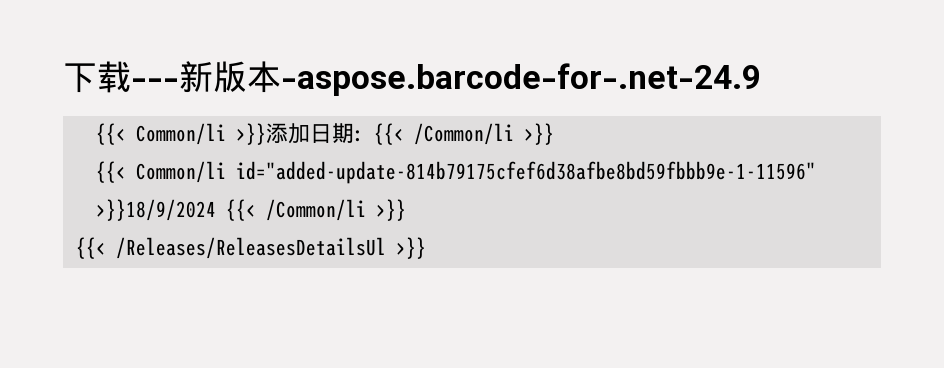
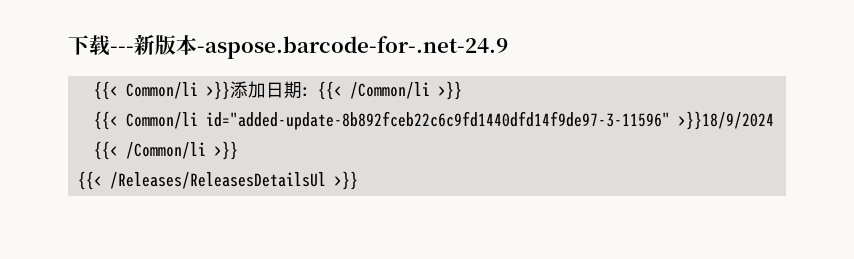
[235,161,816,184] id="added-update-814b79175cfef6d38afbe8bd59fbbb9e-1-11596" -> [206,111,671,130] id="added-update-8b892fceb22c6c9fd1440dfd14f9de97-3-11596"

